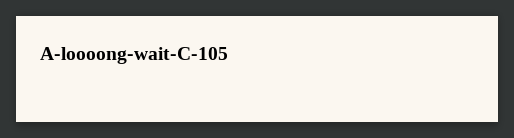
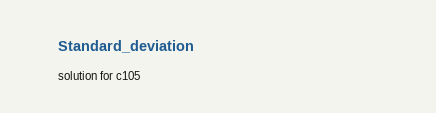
[40,47,228,64] A-loooong-wait-C-105 -> [58,40,194,53] [58,71,141,80] Standard_deviation // solution for c105

